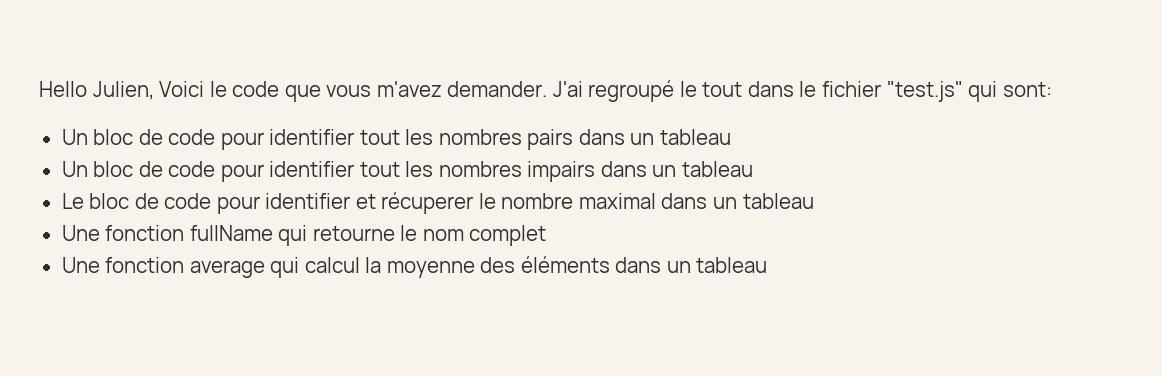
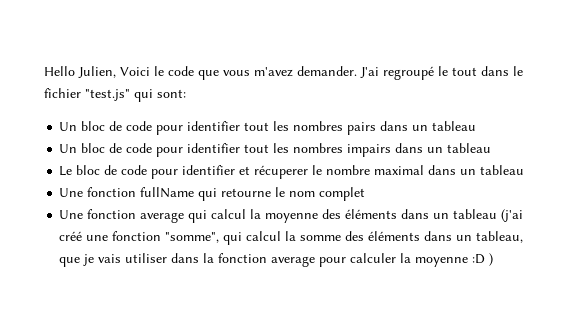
(768, 265) none -> [501,209,524,222] [59,231,524,245] [59,253,494,267] (j'ai créé une fonction "somme", qui calcul la somme des éléments dans un tableau, que je vais utiliser dans la fonction average pour calculer la moyenne :D )

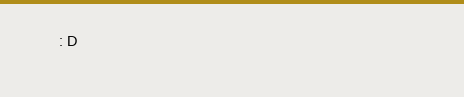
[44,66,523,80] [44,88,186,102] [59,121,477,135] [59,143,492,157] [59,165,525,179] [59,187,366,201] [59,209,524,223] [59,231,524,245] [59,253,494,267] Hello Julien, Voici le code que vous m'avez demander. J'ai regroupé le tout dans le fichier "test.js" qui sont: // Un bloc de code pour identifier tout les nombres pairs dans un tableau // Un bloc de code pour identifier tout les nombres impairs dans un tableau // Le bloc de code pour identifier et récuperer le nombre maximal dans un tableau // Une fonction fullName qui retourne le nom complet // Une fonction average qui calcul la moyenne des éléments dans un tableau (j'ai créé une fonction "somme", qui calcul la somme des éléments dans un tableau, que je vais utiliser dans la fonction average pour calculer la moyenne :D ) -> [59,36,77,46] : D

